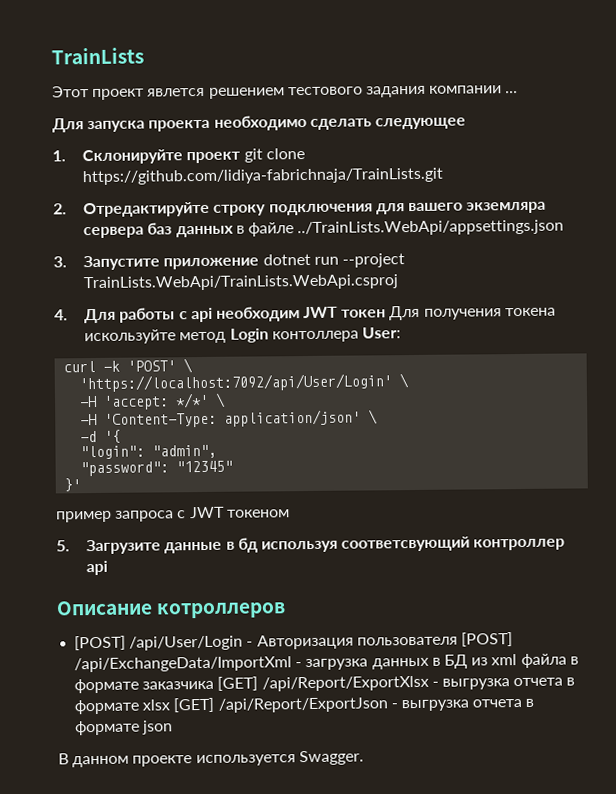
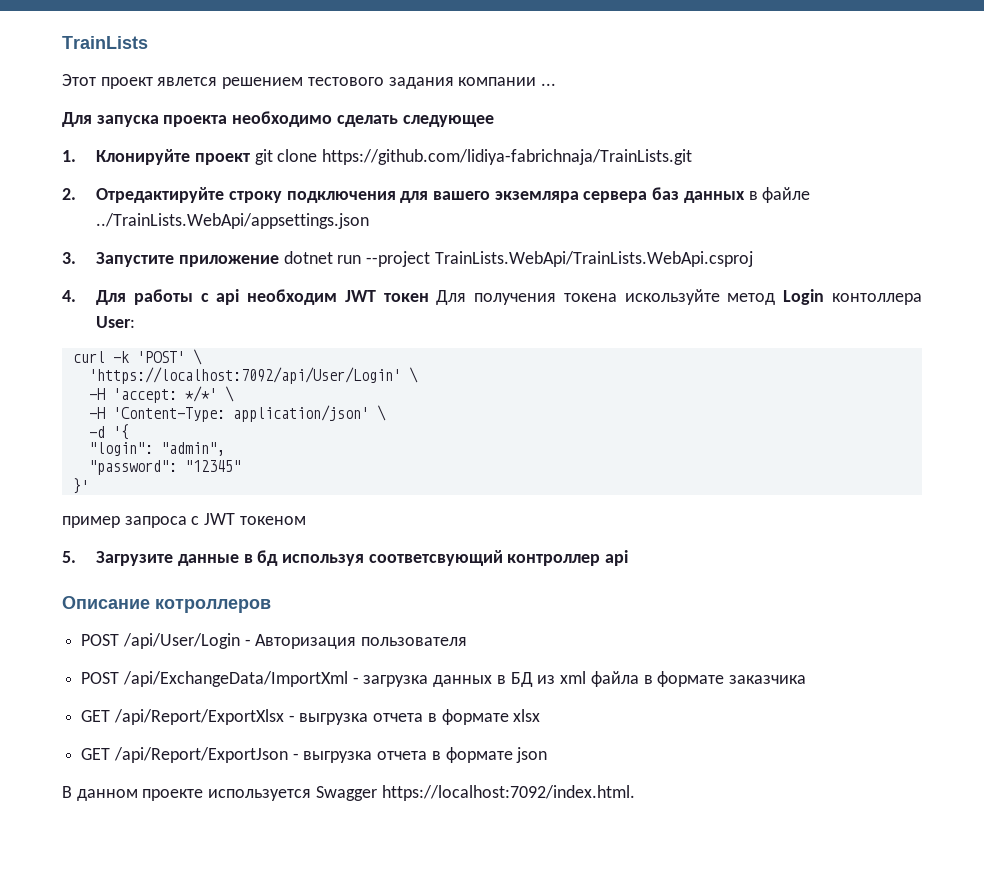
[82,149,184,165] Склонируйте -> [96,149,191,165] Клонируйте
[74,635,127,651] [POST] -> [81,634,120,646] POST
[460,632,513,647] [POST] -> [81,672,120,684] // POST
[217,676,259,691] [GET] -> [81,710,111,722] // GET
[173,697,215,713] [GET] -> [81,748,111,760] // GET
[298,750,364,766] Swagger. -> [315,785,635,801] Swagger https://localhost:7092/index.html.

